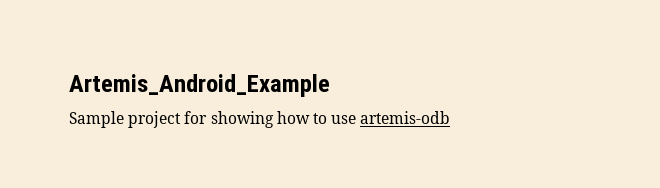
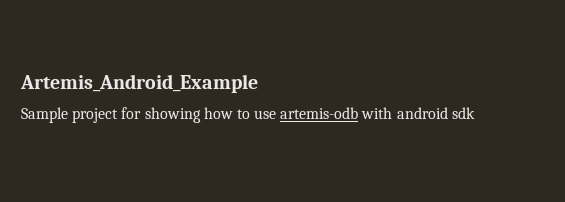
(451, 117) none -> [361,107,475,119] with android sdk

